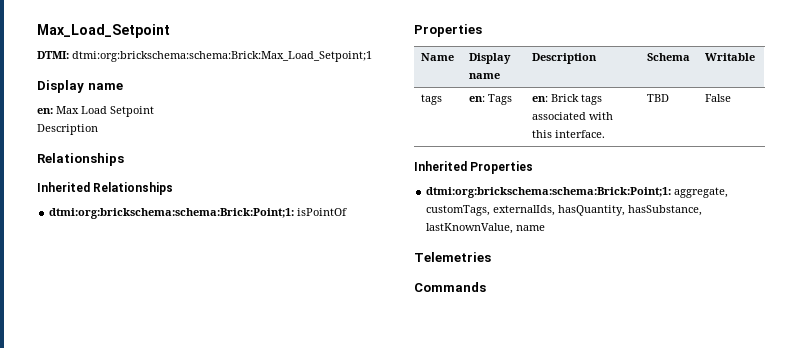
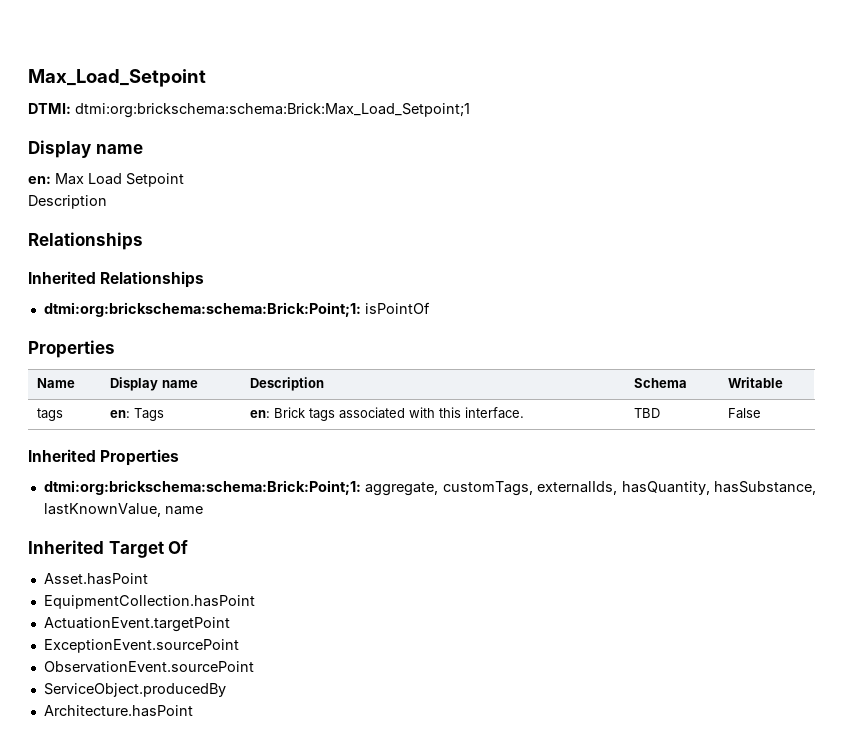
[414,252,491,262] [414,282,486,292] Telemetries // Commands -> [28,540,189,558] [43,573,148,585] [43,595,255,609] [43,617,230,632] [43,639,239,653] [43,661,254,673] [43,683,226,697] [43,705,193,717] Inherited Target Of // Asset.hasPoint // EquipmentCollection.hasPoint // ActuationEvent.targetPoint // ExceptionEvent.sourcePoint // ObservationEvent.sourcePoint // ServiceObject.producedBy // Architecture.hasPoint

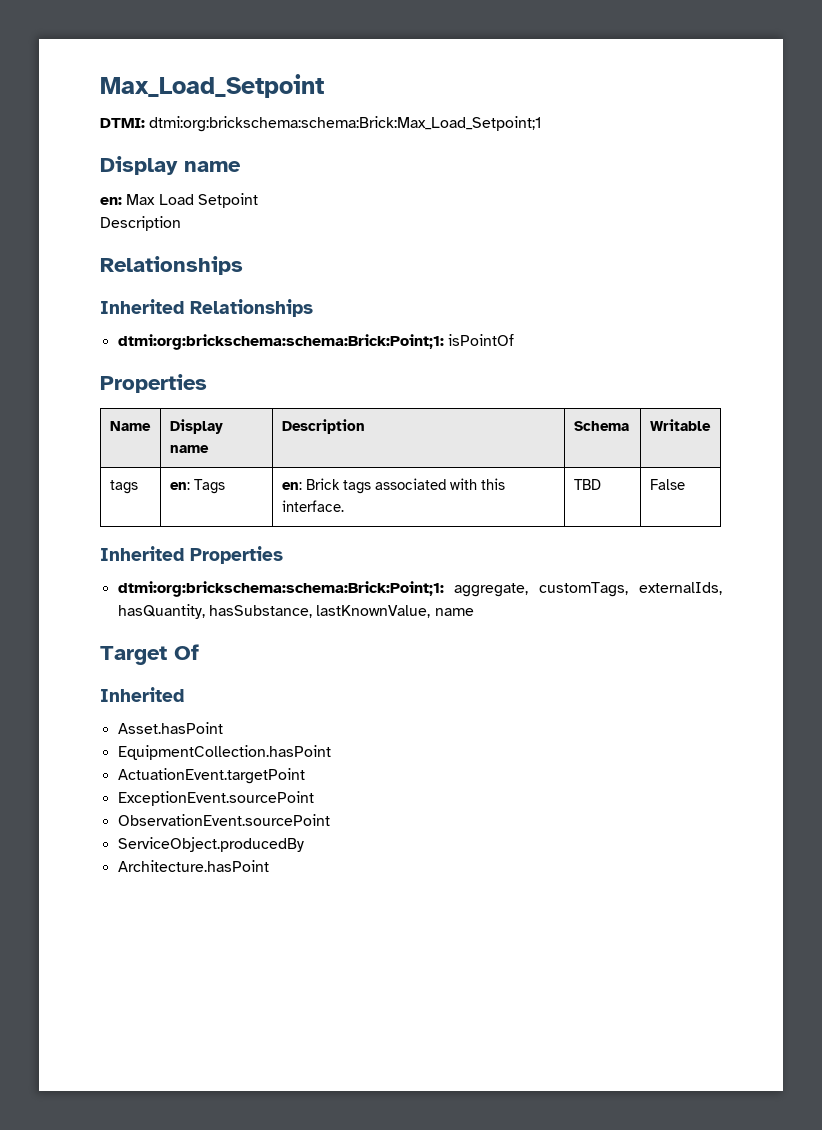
[28,540,104,554] Inherited -> (474, 612) none
(189, 547) none -> [100,687,184,702] // Inherited

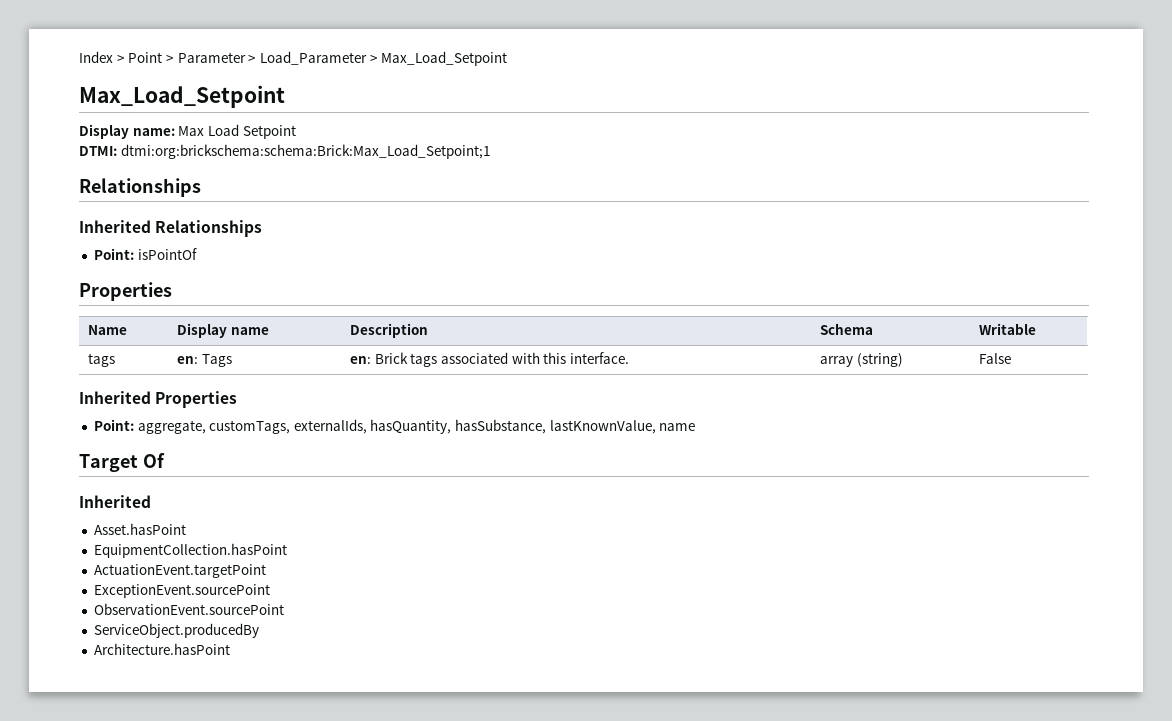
[100,74,324,98] [100,116,542,132] [100,156,241,175] [100,197,122,205] Max_Load_Setpoint // DTMI: dtmi:org:brickschema:schema:Brick:Max_Load_Setpoint;1 // Display name // en: -> [79,51,508,66] [79,85,285,108] [79,124,175,139] Index > Point > Parameter > Load_Parameter > Max_Load_Setpoint // Max_Load_Setpoint // Display name:
[100,216,181,231] Description -> [79,144,491,159] DTMI: dtmi:org:brickschema:schema:Brick:Max_Load_Setpoint;1
[117,334,444,350] dtmi:org:brickschema:schema:Brick:Point;1: -> [93,248,134,260] Point:
[573,479,601,490] TBD -> [820,353,903,367] array (string)
[117,581,444,597] dtmi:org:brickschema:schema:Brick:Point;1: -> [93,419,134,431] Point:

